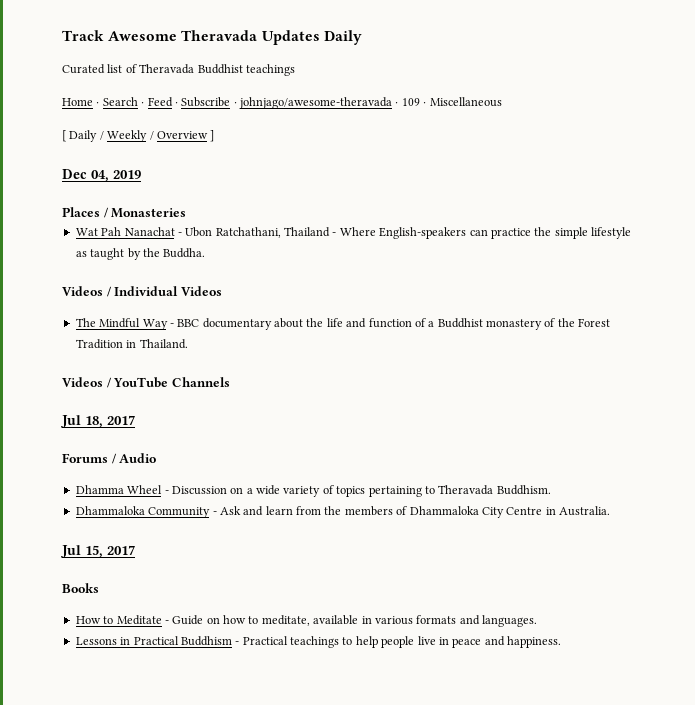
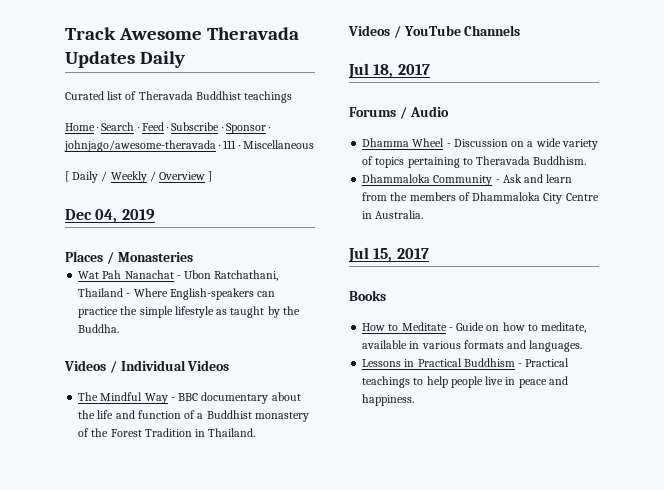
(237, 104) none -> [225,123,272,134] Sponsor ·
[401,98,420,106] 109 -> [223,140,237,149] 111

